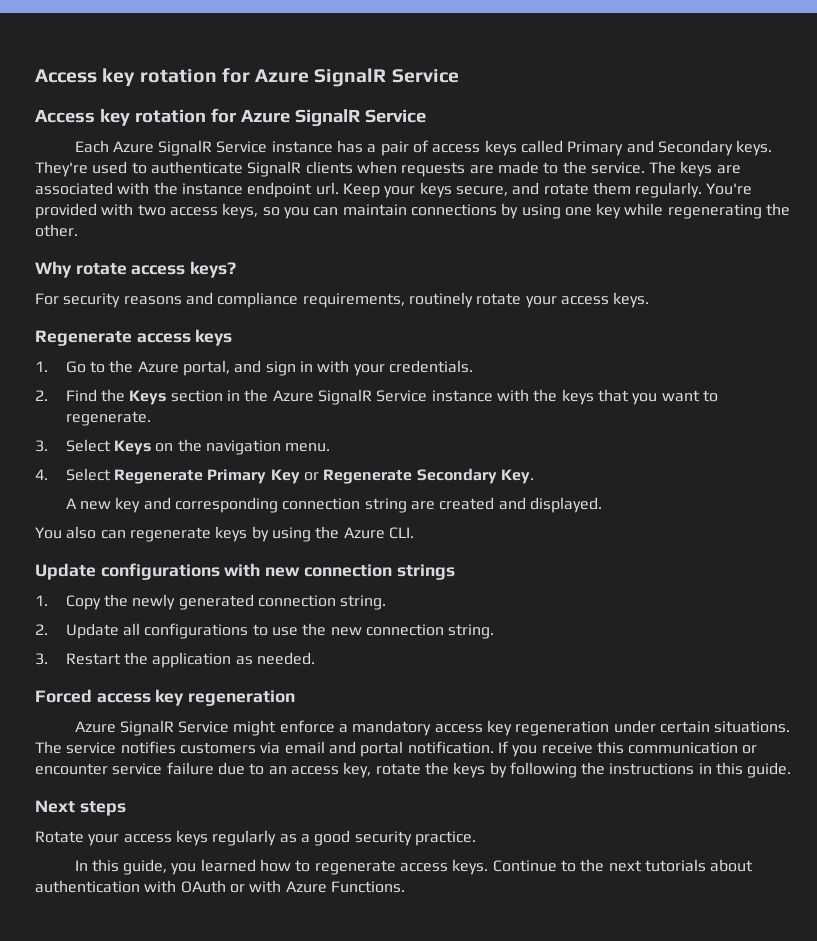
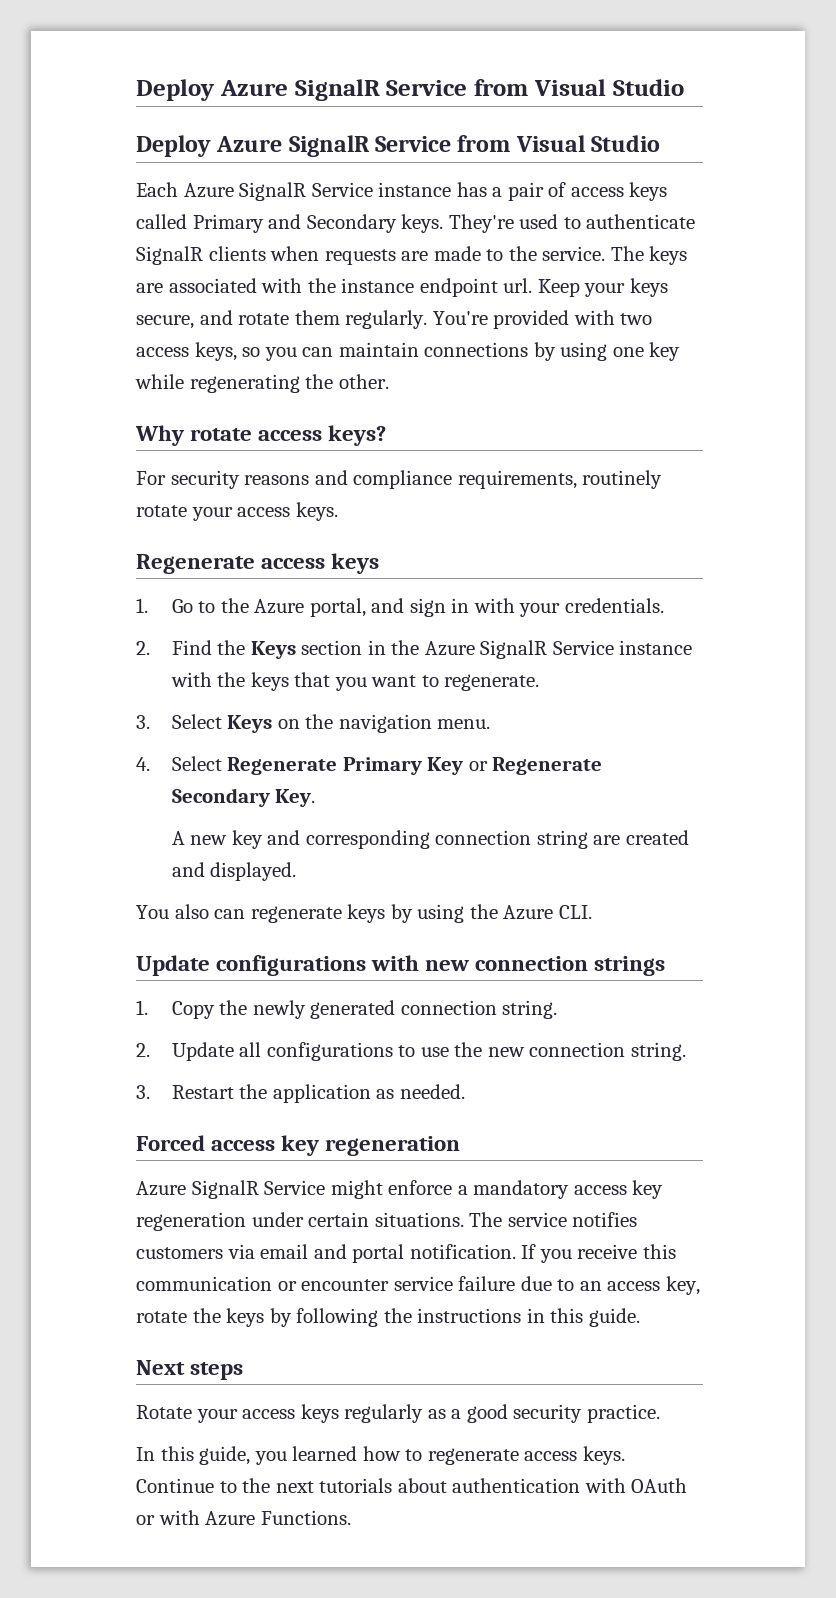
[35,68,459,87] [35,108,426,127] Access key rotation for Azure SignalR Service // Access key rotation for Azure SignalR Service -> [136,79,684,101] [136,135,661,157] Deploy Azure SignalR Service from Visual Studio // Deploy Azure SignalR Service from Visual Studio

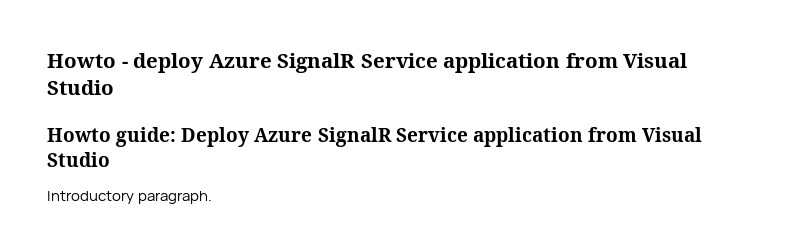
[136,79,684,101] [136,135,661,157] [136,182,668,201] [136,214,696,233] [136,246,688,265] [136,278,668,297] [136,310,653,329] [136,342,681,361] [135,374,389,393] [135,425,387,446] [136,470,663,489] [136,502,338,521] [136,553,380,574] [136,598,664,617] [136,640,693,659] [170,672,540,691] [136,714,491,733] [136,756,603,775] [171,788,316,807] [171,830,689,849] [171,862,297,881] [136,904,592,923] [136,955,666,976] [136,1000,558,1019] [136,1042,686,1061] [136,1084,465,1103] [136,1135,461,1156] [136,1180,664,1199] [136,1212,638,1231] [136,1244,676,1263] [136,1276,700,1295] [136,1308,640,1327] [136,1360,244,1380] [136,1404,660,1423] [136,1446,625,1465] [136,1478,688,1493] [136,1510,351,1526] Deploy Azure SignalR Service from Visual Studio // Deploy Azure SignalR Service from Visual Studio // Each Azure SignalR Service instance has a pair of access keys called Primary and Secondary keys. They're used to authenticate SignalR clients when requests are made to the service. The keys are associated with the instance endpoint url. Keep your keys secure, and rotate them regularly. You're provided with two access keys, so you can maintain connections by using one key while regenerating the other. // Why rotate access keys? // For security reasons and compliance requirements, routinely rotate your access keys. // Regenerate access keys // 1. Go to the Azure portal, and sign in with your credentials. // 2. Find the Keys section in the Azure SignalR Service instance with the keys that you want to regenerate. // 3. Select Keys on the navigation menu. // 4. Select Regenerate Primary Key or Regenerate Secondary Key. // A new key and corresponding connection string are created and displayed. // You also can regenerate keys by using the Azure CLI. // Update configurations with new connection strings // 1. Copy the newly generated connection string. // 2. Update all configurations to use the new connection string. // 3. Restart the application as needed. // Forced access key regeneration // Azure SignalR Service might enforce a mandatory access key regeneration under certain situations. The service notifies customers via email and portal notification. If you receive this communication or encounter service failure due to an access key, rotate the keys by following the instructions in this guide. // Next steps // Rotate your access keys regularly as a good security practice. // In this guide, you learned how to regenerate access keys. Continue to the next tutorials about authentication with OAuth or with Azure Functions. -> [47,53,688,73] [47,80,114,95] [47,127,703,147] [47,152,110,167] [47,191,213,204] Howto - deploy Azure SignalR Service application from Visual Studio // Howto guide: Deploy Azure SignalR Service application from Visual Studio // Introductory paragraph.

